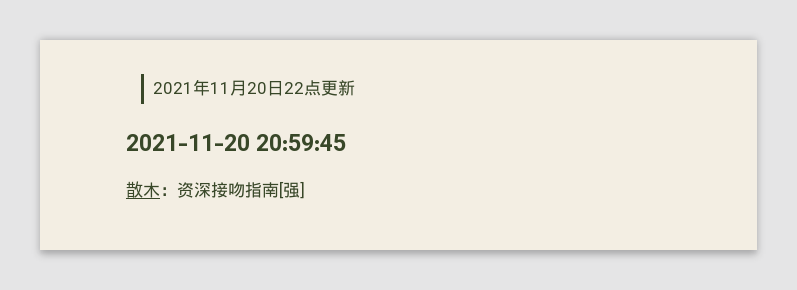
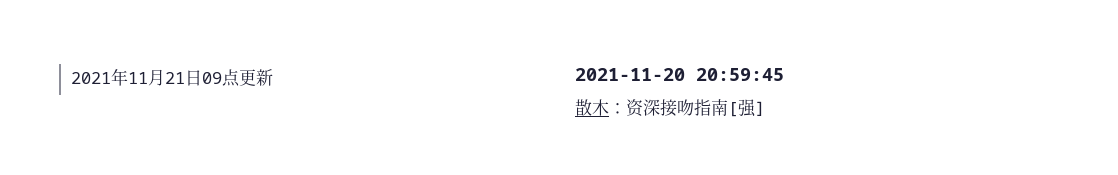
[247,80,305,96] 20日22 -> [164,70,222,86] 21日09

